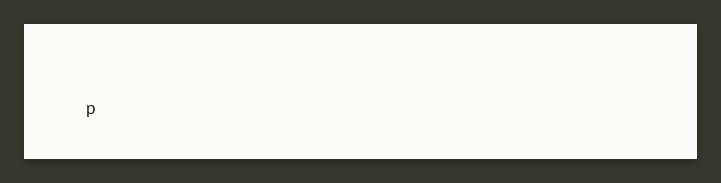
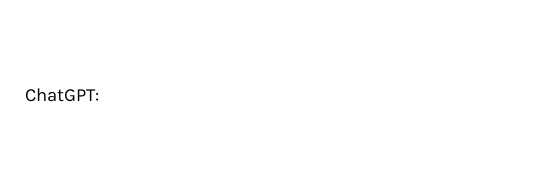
[86,105,96,117] p -> [25,88,99,102] ChatGPT:

